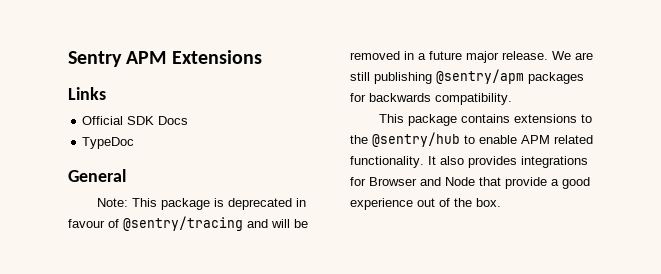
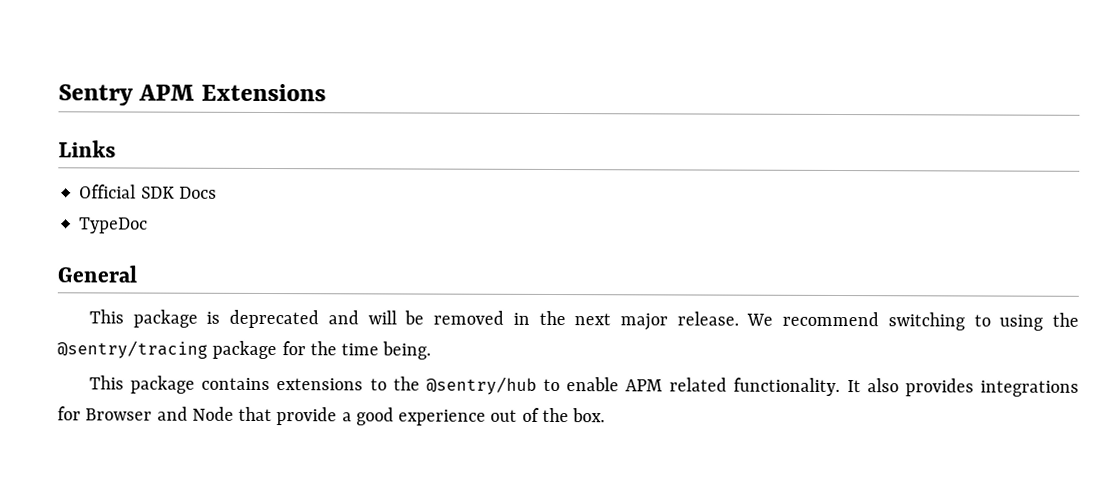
[97,198,129,207] Note: -> (137, 274) none
[296,198,307,207] [68,216,243,231] in favour of @sentry/tracing -> (320, 319) none
[418,51,462,60] a future -> [538,310,612,326] the next
[575,52,593,60] [350,69,584,84] [350,93,512,105] are still publishing @sentry/apm packages for backwards compatibility. -> [782,311,1079,331] [57,340,432,360] recommend switching to using the @sentry/tracing package for the time being.

